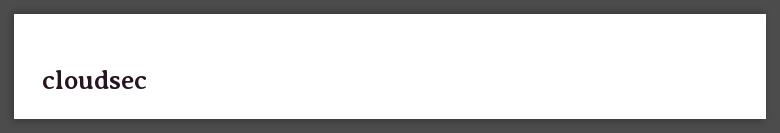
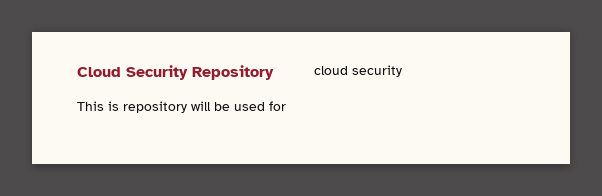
[42,70,147,89] cloudsec -> [77,65,274,80] [77,101,286,113] [314,65,402,77] Cloud Security Repository // This is repository will be used for cloud security

